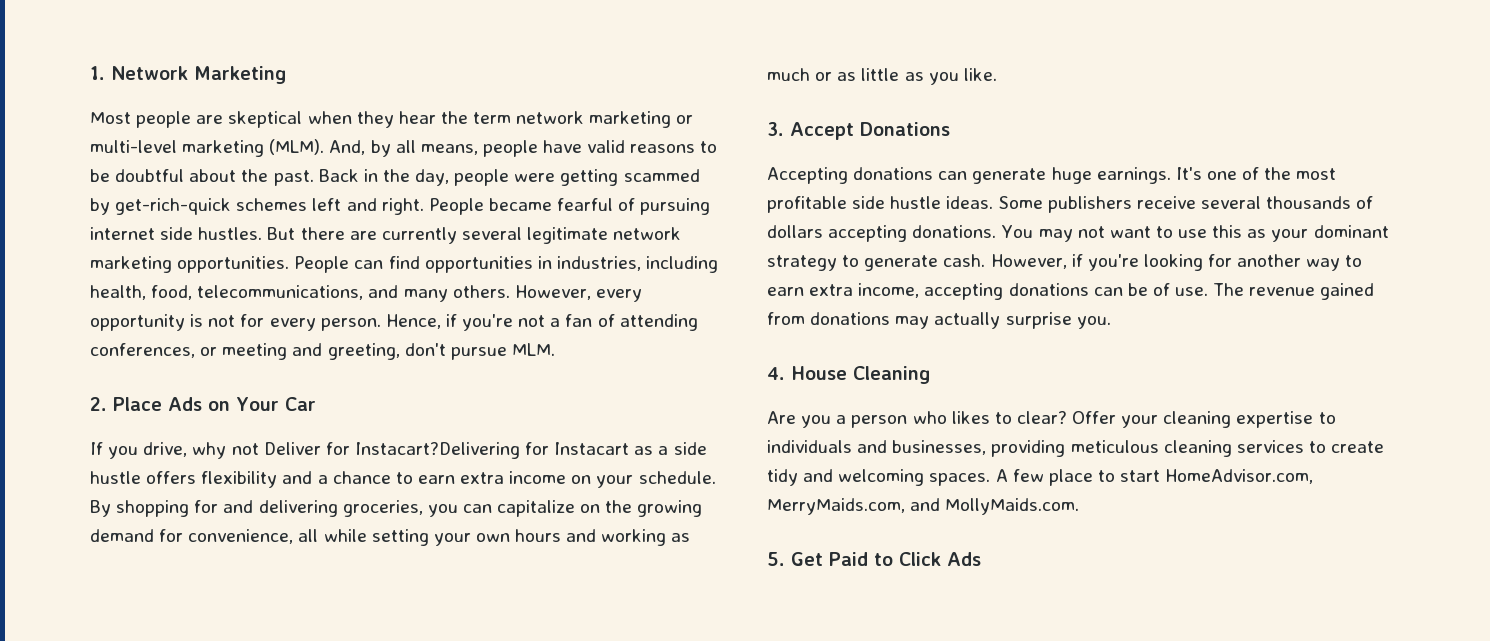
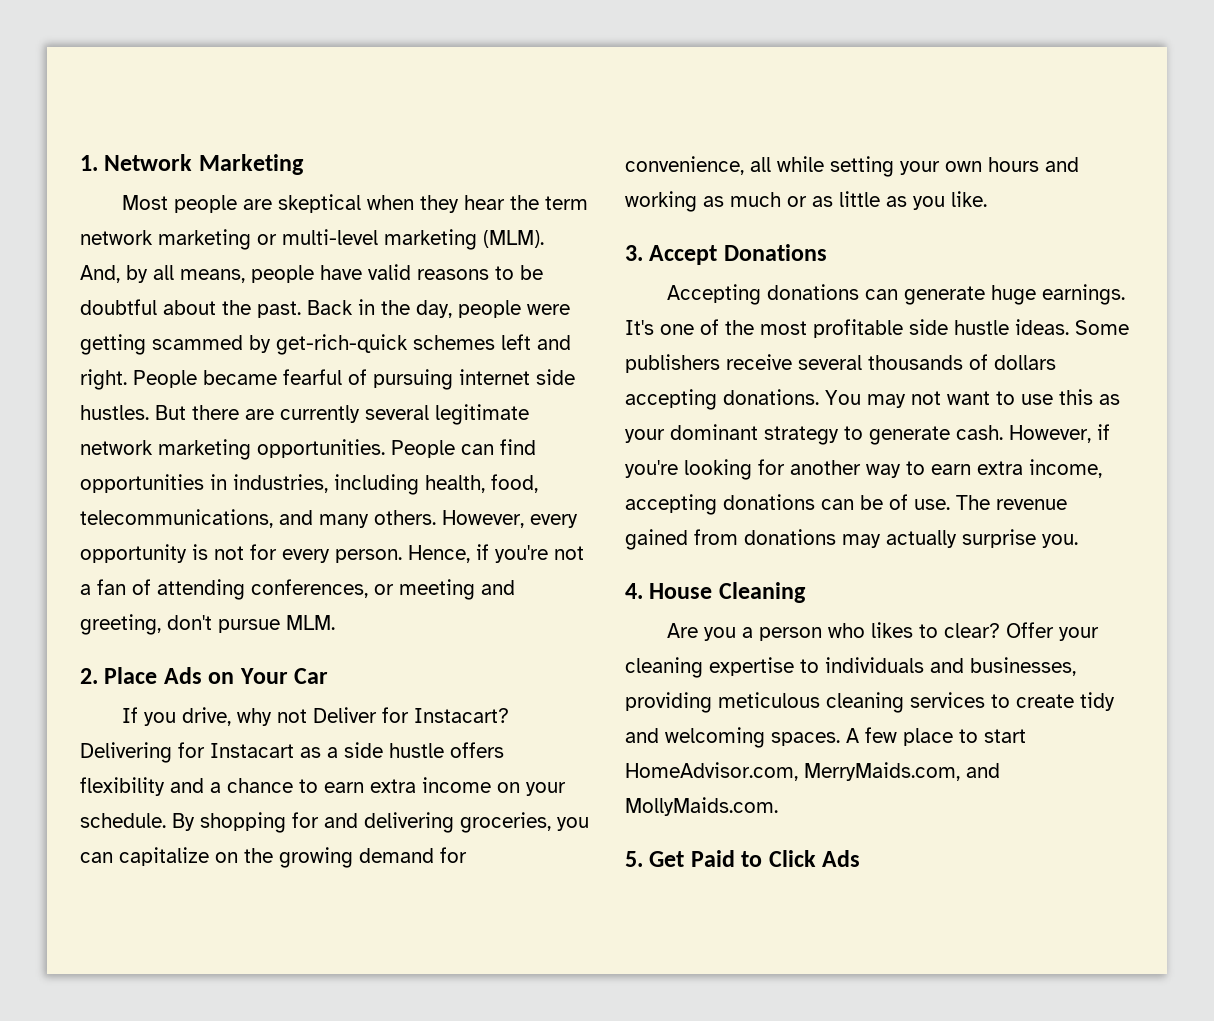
[354,442,520,459] Instacart?Delivering -> [414,708,510,723] [80,742,172,763] Instacart? Delivering

